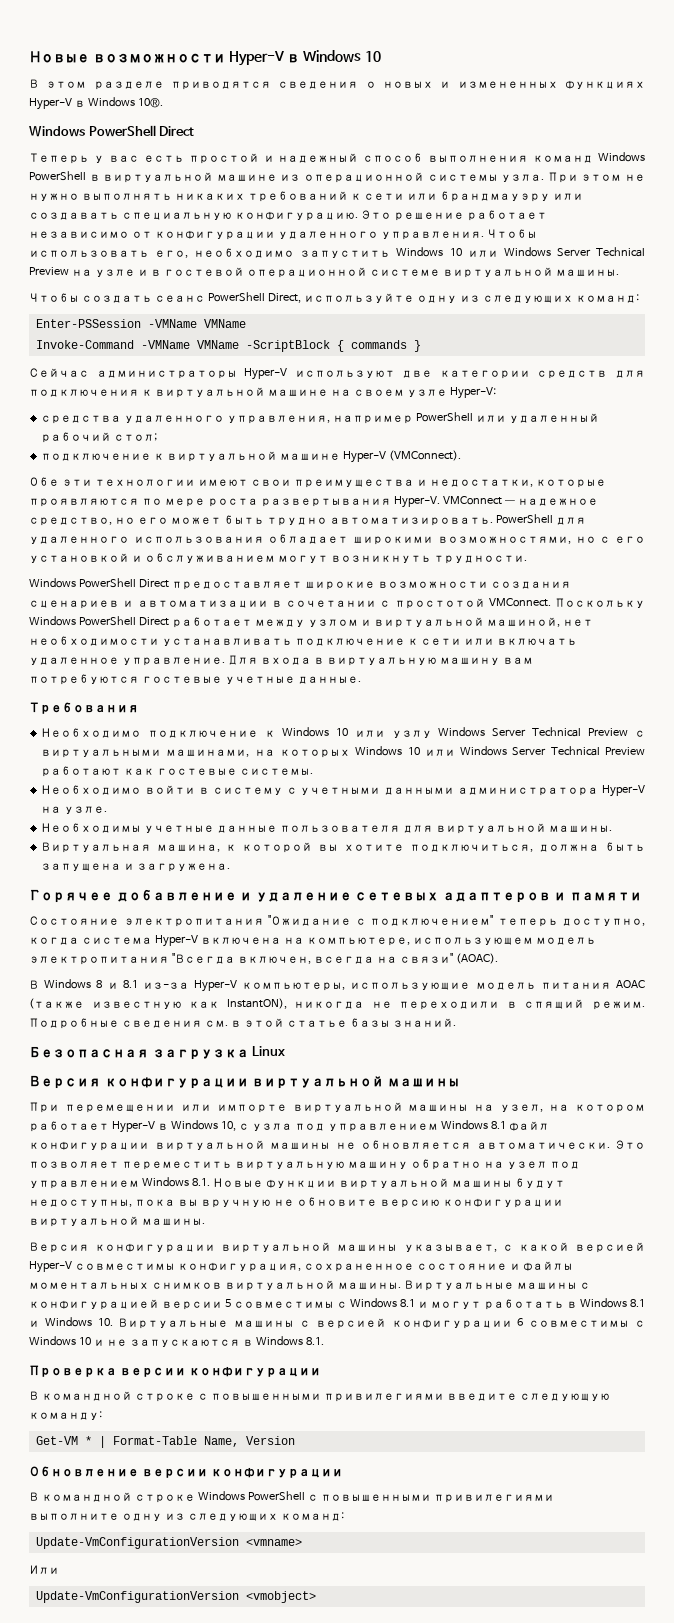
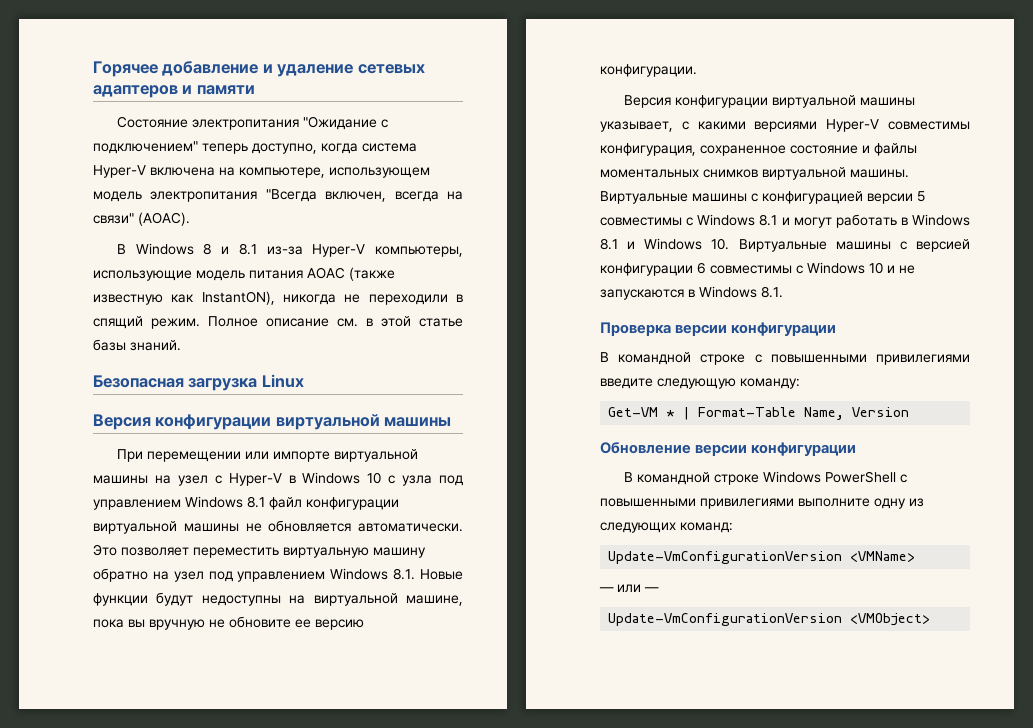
[29,50,381,66] [29,79,645,90] [29,97,163,110] [29,125,195,137] [29,152,645,164] [29,171,646,183] [29,191,583,202] [29,210,547,221] [29,229,537,240] [29,247,645,258] [29,267,619,278] [29,292,639,303] [35,319,246,328] [35,340,421,352] [29,368,645,380] [29,387,496,399] [41,412,599,424] [41,432,158,443] [41,450,461,463] [29,477,606,488] [29,496,598,508] [29,514,586,526] [29,534,645,545] [29,553,527,564] [29,578,571,590] [29,598,645,609] [29,616,593,628] [29,636,577,646] [29,655,533,666] [29,674,361,685] [29,702,139,714] [41,727,645,738] [41,746,645,758] [41,766,314,777] [41,785,645,797] [41,806,108,814] [41,823,612,834] [41,842,645,853] [41,863,231,872] Новые возможности Hyper-V в Windows 10 // В этом разделе приводятся сведения о новых и измененных функциях Hyper-V в Windows 10®. // Windows PowerShell Direct // Теперь у вас есть простой и надежный способ выполнения команд Windows PowerShell в виртуальной машине из операционной системы узла. При этом не нужно выполнять никаких требований к сети или брандмауэру или создавать специальную конфигурацию. Это решение работает независимо от конфигурации удаленного управления. Чтобы использовать его, необходимо запустить Windows 10 или Windows Server Technical Preview на узле и в гостевой операционной системе виртуальной машины. // Чтобы создать сеанс PowerShell Direct, используйте одну из следующих команд: // Enter-PSSession -VMName VMName // Invoke-Command -VMName VMName -ScriptBlock { commands } // Сейчас администраторы Hyper-V используют две категории средств для подключения к виртуальной машине на своем узле Hyper-V: // средства удаленного управления, например PowerShell или удаленный рабочий стол; // подключение к виртуальной машине Hyper-V (VMConnect). // Обе эти технологии имеют свои преимущества и недостатки, которые проявляются по мере роста развертывания Hyper-V. VMConnect — надежное средство, но его может быть трудно автоматизировать. PowerShell для удаленного использования обладает широкими возможностями, но с его установкой и обслуживанием могут возникнуть трудности. // Windows PowerShell Direct предоставляет широкие возможности создания сценариев и автоматизации в сочетании с простотой VMConnect. Поскольку Windows PowerShell Direct работает между узлом и виртуальной машиной, нет необходимости устанавливать подключение к сети или включать удаленное управление. Для входа в виртуальную машину вам потребуются гостевые учетные данные. // Требования // Необходимо подключение к Windows 10 или узлу Windows Server Technical Preview с виртуальными машинами, на которых Windows 10 или Windows Server Technical Preview работают как гостевые системы. // Необходимо войти в систему с учетными данными администратора Hyper-V на узле. // Необходимы учетные данные пользователя для виртуальной машины. // Виртуальная машина, к которой вы хотите подключиться, должна быть запущена и загружена. // -> (93, 69) none
[29,1018,202,1029] Подробные сведения -> [208,316,329,327] Полное описание
[500,1104,646,1113] [29,1120,236,1133] узел, на котором работает Hyper-V в Windows 10, -> [177,472,382,486] узел с Hyper-V в Windows 10
[338,1178,565,1189] [29,1199,132,1207] виртуальной машины будут недоступны, -> [156,592,463,606] будут недоступны на виртуальной машине,
[379,1198,563,1208] [29,1216,205,1227] версию конфигурации виртуальной машины. -> [295,619,364,630] [600,64,697,77] ее версию конфигурации.
[518,1242,646,1253] какой версией -> [697,121,818,132] какими версиями
[245,1539,302,1546] [29,1565,59,1574] [35,1591,316,1603] <vmname> // Или // Update-VmConfigurationVersion <vmobject> -> [850,551,916,562] [599,584,659,592] [608,613,931,626] <VMName> // — или — // Update-VmConfigurationVersion <VMObject>

